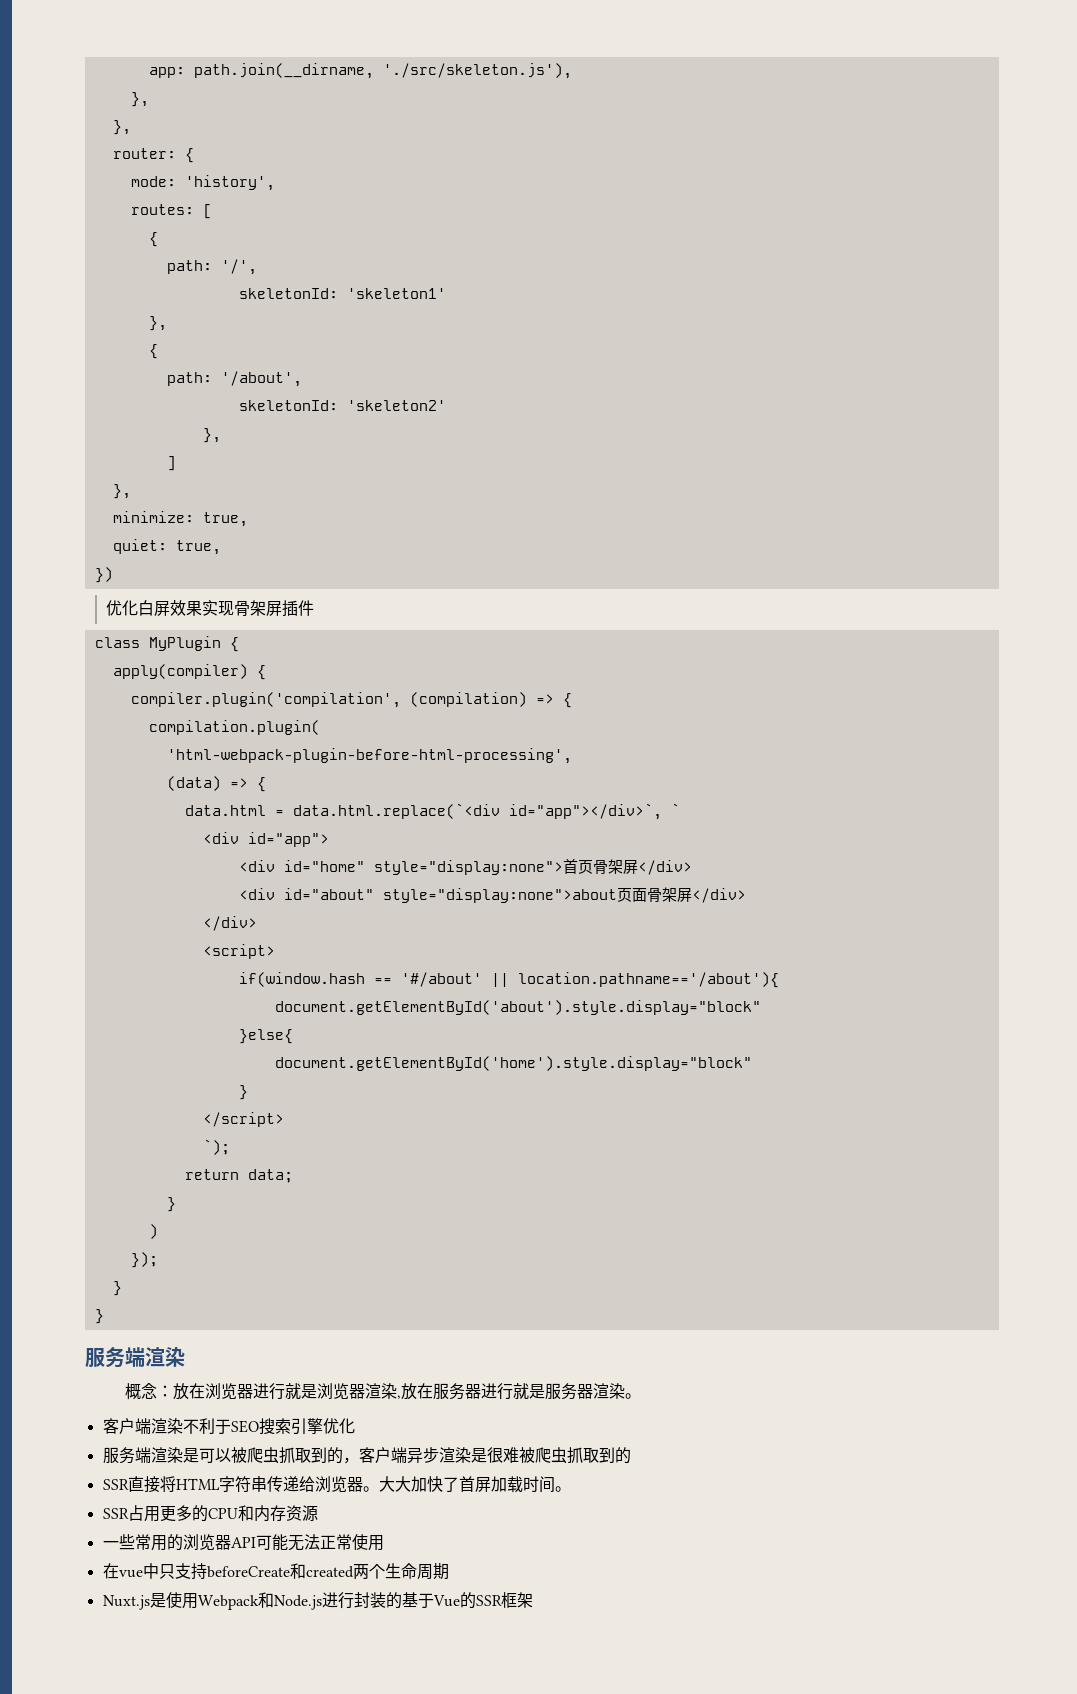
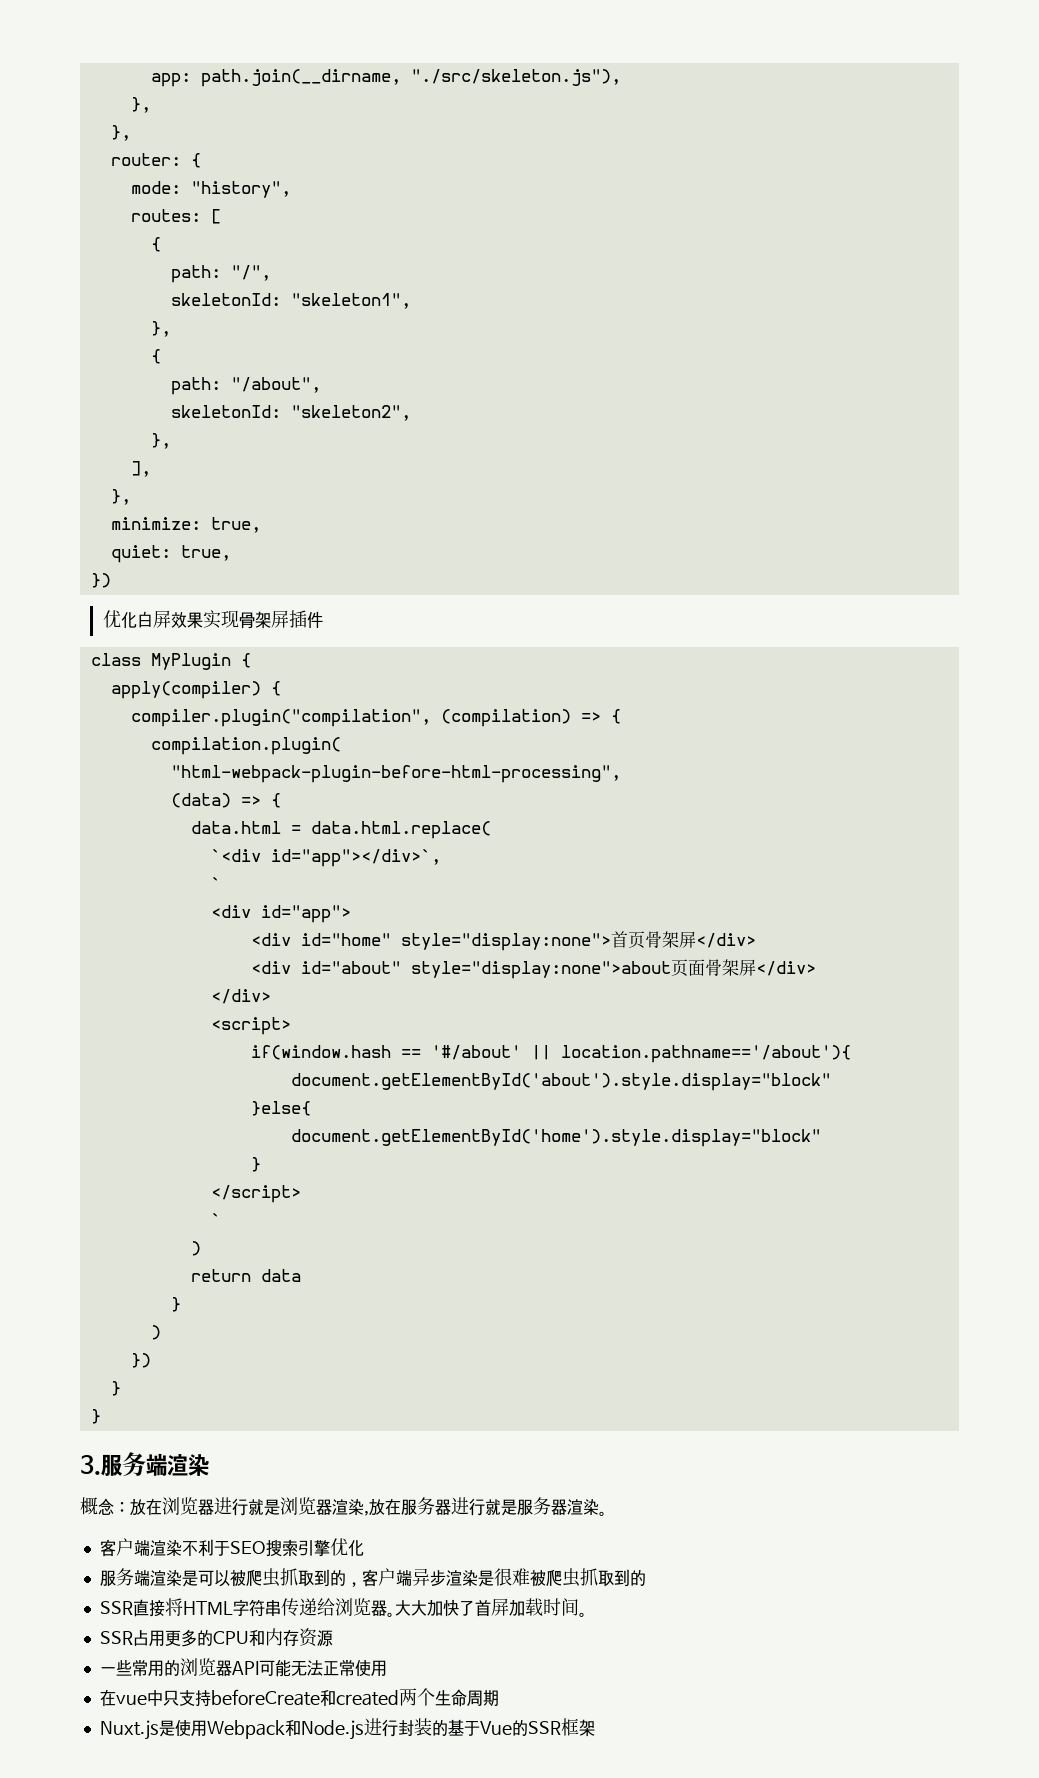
[382,63,572,79] './src/skeleton.js'), -> [410,69,621,86] "./src/skeleton.js"),
[184,175,275,191] 'history', -> [190,181,291,198] "history",
[220,259,257,275] [238,288,446,299] '/', // skeletonId: 'skeleton1' -> [230,265,271,281] [170,293,411,309] "/", // skeletonId: "skeleton1",
[220,371,302,387] [238,400,446,411] [202,428,221,443] [166,456,176,471] '/about', // skeletonId: 'skeleton2' // }, // ] -> [230,377,321,393] [170,405,411,421] [150,433,171,449] [130,461,151,477] "/about", // skeletonId: "skeleton2", // }, // ],
[130,692,401,708] compiler.plugin('compilation', -> [130,709,431,727] compiler.plugin("compilation",
[166,748,572,764] 'html-webpack-plugin-before-html-processing', -> [170,765,621,783] "html-webpack-plugin-before-html-processing",
[292,803,500,819] data.html.replace(`<div -> [310,821,491,839] [210,849,261,862] data.html.replace( // `<div
(662, 811) none -> (441, 858) //
[202,1139,230,1155] `); -> [210,1213,221,1226] [190,1241,201,1256] ` // )
[247,1169,293,1183] data; -> [260,1269,301,1282] data
[130,1252,158,1268] }); -> [130,1353,151,1368] })
(104, 1316) none -> [80,1455,101,1475] 3.

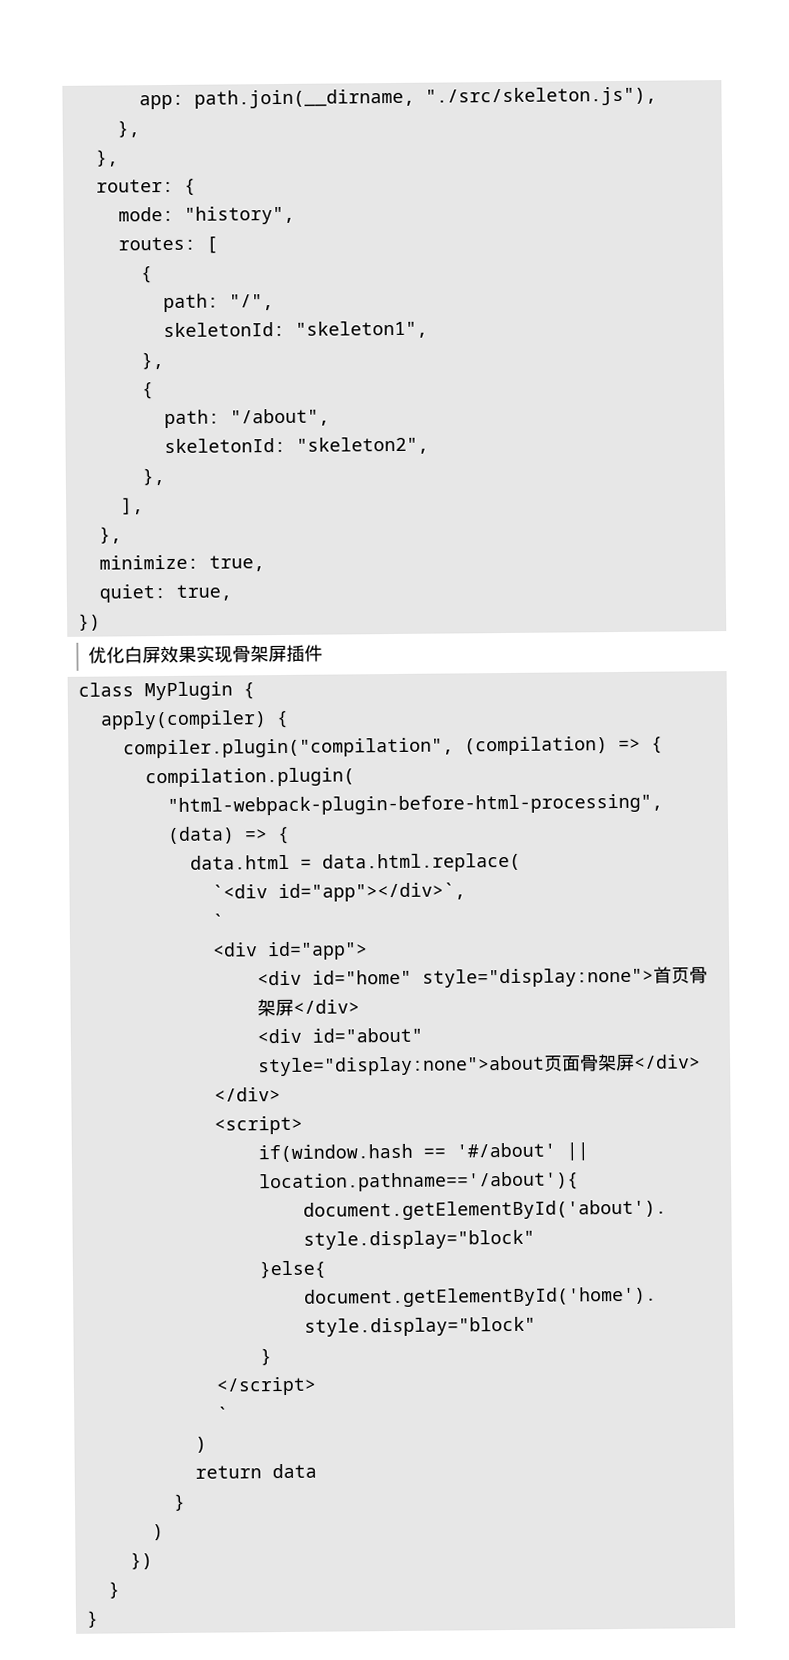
[80,1452,209,1477] [80,1497,607,1516] [99,1538,364,1557] [99,1568,646,1587] [99,1598,587,1617] [99,1628,333,1647] [99,1658,387,1677] [99,1688,499,1707] [99,1718,595,1740] // 3.服务端渲染 // 概念：放在浏览器进行就是浏览器渲染,放在服务器进行就是服务器渲染。 // 客户端渲染不利于SEO搜索引擎优化 // 服务端渲染是可以被爬虫抓取到的，客户端异步渲染是很难被爬虫抓取到的 // SSR直接将HTML字符串传递给浏览器。大大加快了首屏加载时间。 // SSR占用更多的CPU和内存资源 // 一些常用的浏览器API可能无法正常使用 // 在vue中只支持beforeCreate和created两个生命周期 // Nuxt.js是使用Webpack和Node.js进行封装的基于Vue的SSR框架 -> (99, 1619) none

